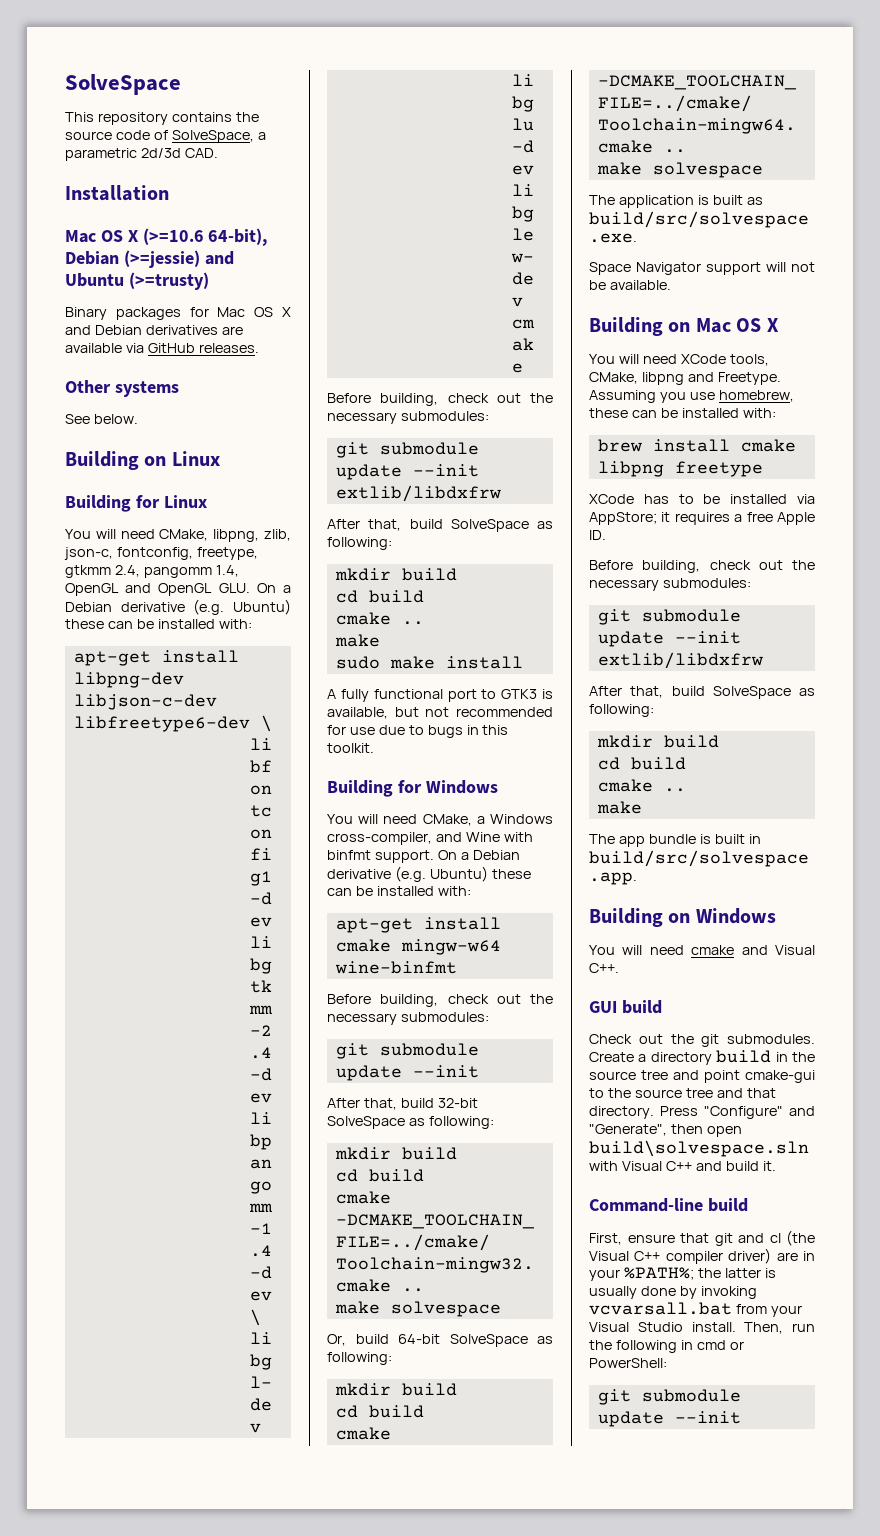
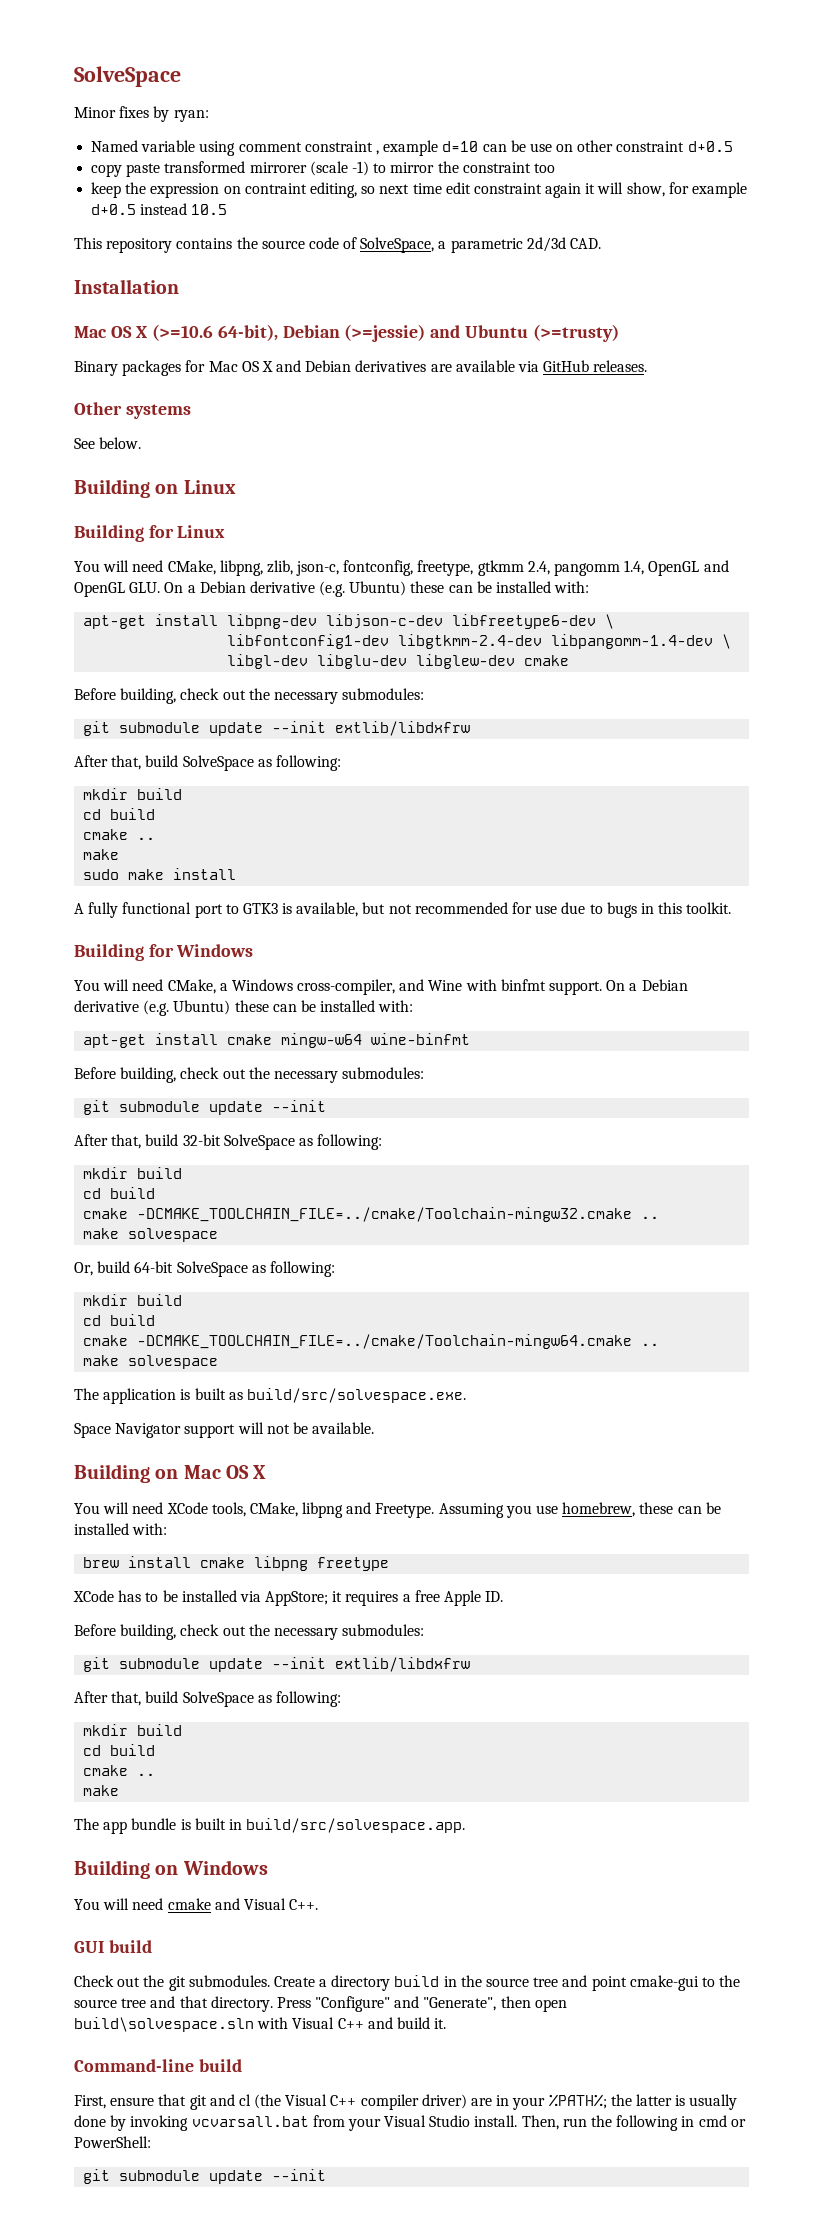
[65,74,181,95] SolveSpace -> [74,66,181,87] [74,106,209,122] [91,140,733,156] [91,161,555,177] [91,182,748,198] [91,203,228,215] SolveSpace // Minor fixes by ryan: // Named variable using comment constraint , example d=10 can be use on other constraint d+0.5 // copy paste transformed mirrorer (scale -1) to mirror the constraint too // keep the expression on contraint editing, so next time edit constraint again it will show, for example d+0.5 instead 10.5

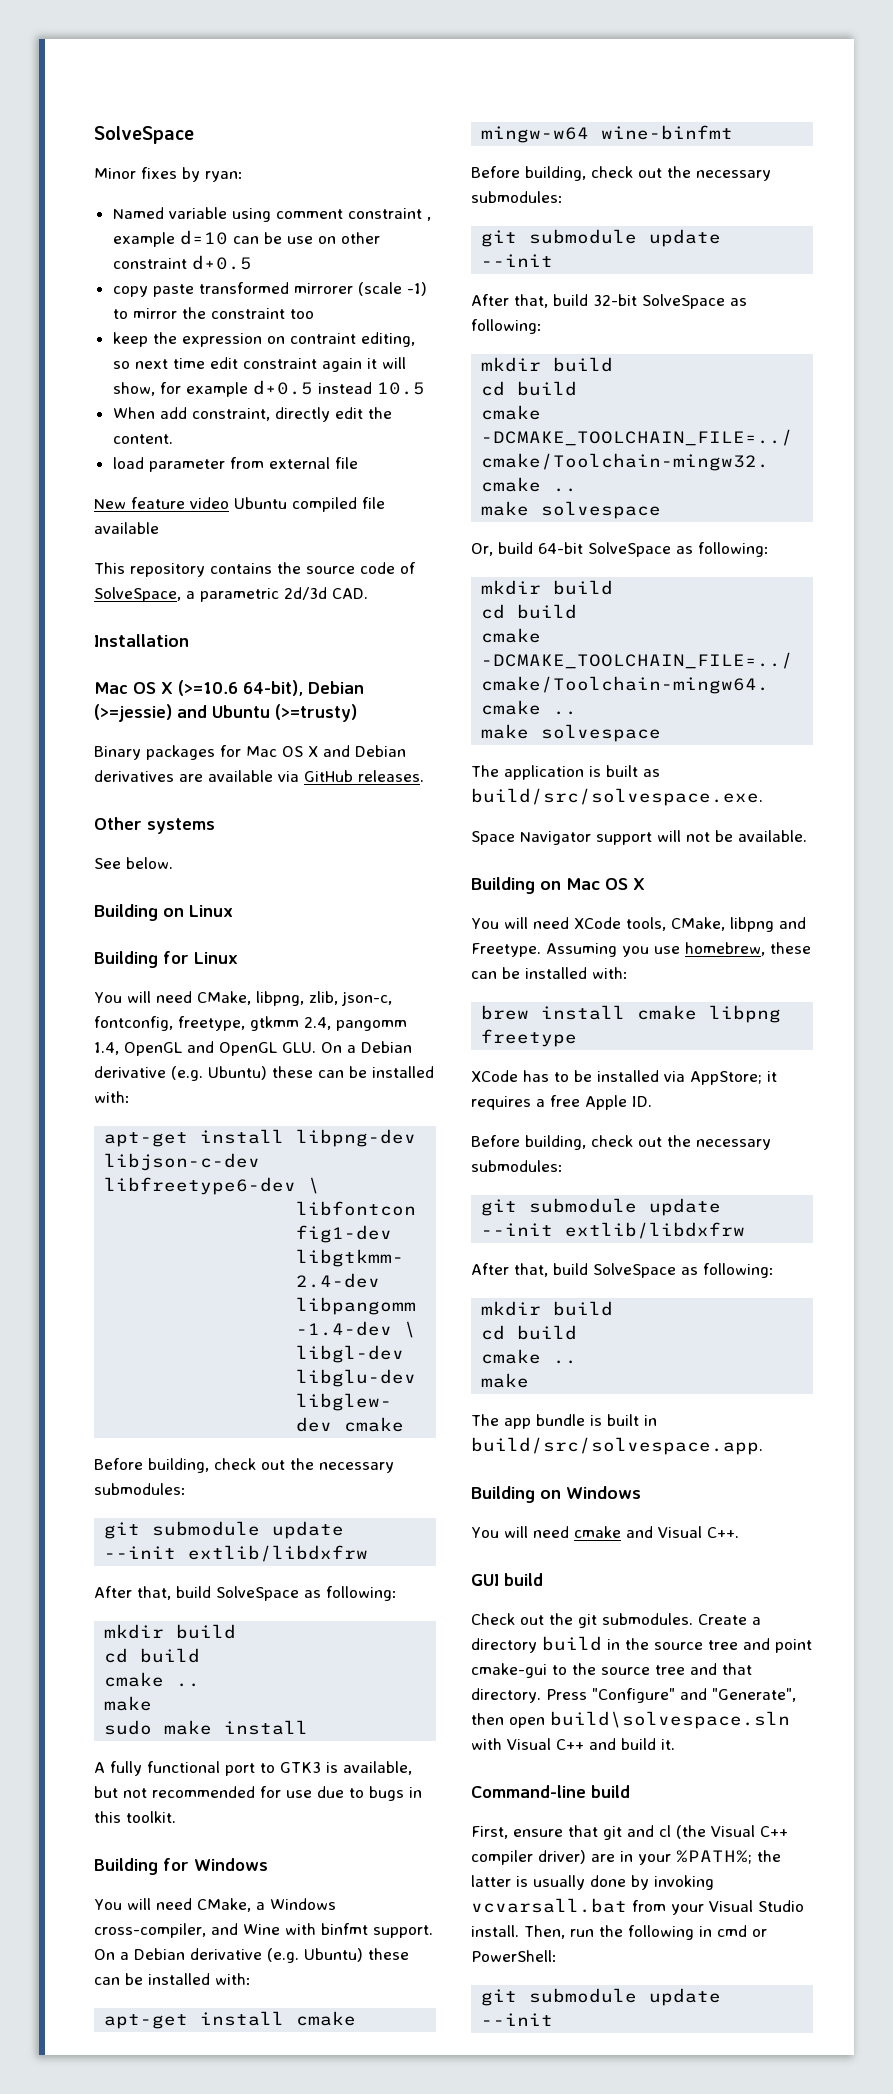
(228, 209) none -> [112,407,392,422] [112,434,173,444] [112,457,358,472] [94,497,385,512] [94,522,159,534] // When add constraint, directly edit the content. // load parameter from external file // New feature video Ubuntu compiled file available

